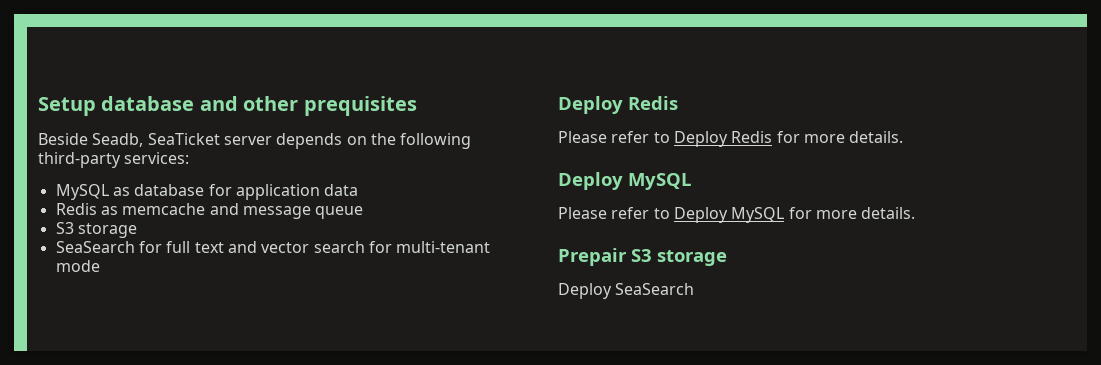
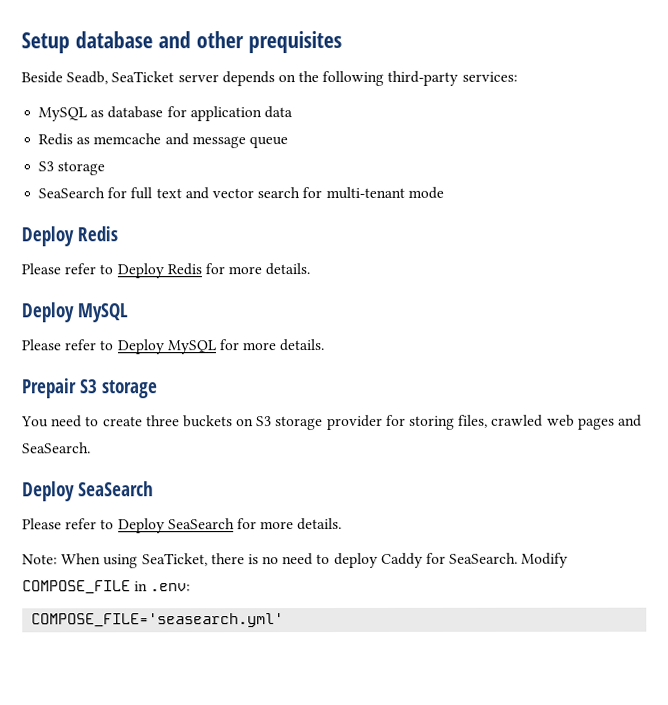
[558,283,695,299] Deploy SeaSearch -> [21,414,642,431] [22,442,91,454] [22,481,155,502] [22,517,343,534] [22,552,569,569] [22,580,192,595] [31,613,285,628] You need to create three buckets on S3 storage provider for storing files, crawled web pages and SeaSearch. // Deploy SeaSearch // Please refer to Deploy SeaSearch for more details. // Note: When using SeaTicket, there is no need to deploy Caddy for SeaSearch. Modify COMPOSE_FILE in .env: // COMPOSE_FILE='seasearch.yml'

